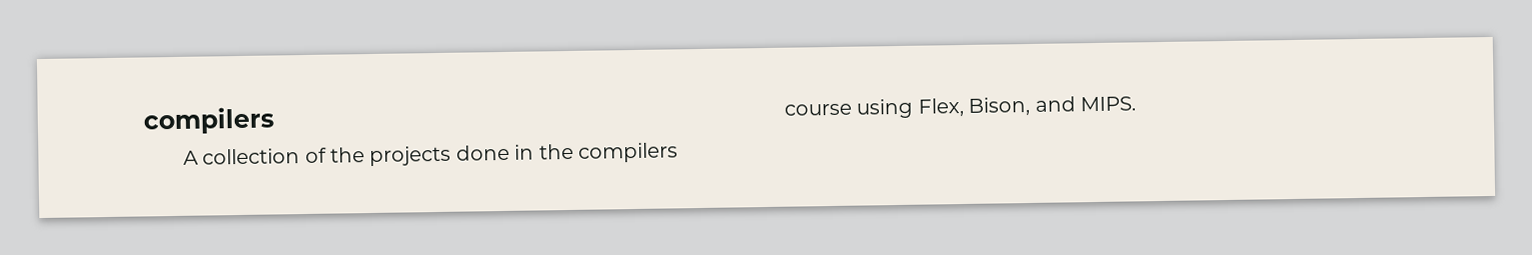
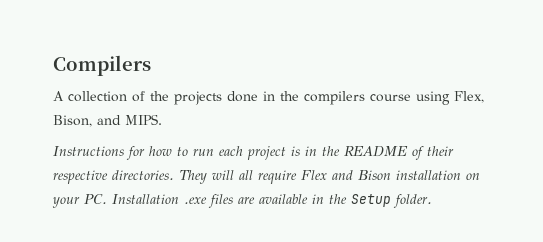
[143,106,275,135] compilers -> [53,55,151,76] Compilers
(1136, 104) none -> [53,146,454,160] [53,170,480,184] [52,194,432,208] // Instructions for how to run each project is in the README of their respective directories. They will all require Flex and Bison installation on your PC. Installation .exe files are available in the Setup folder.

